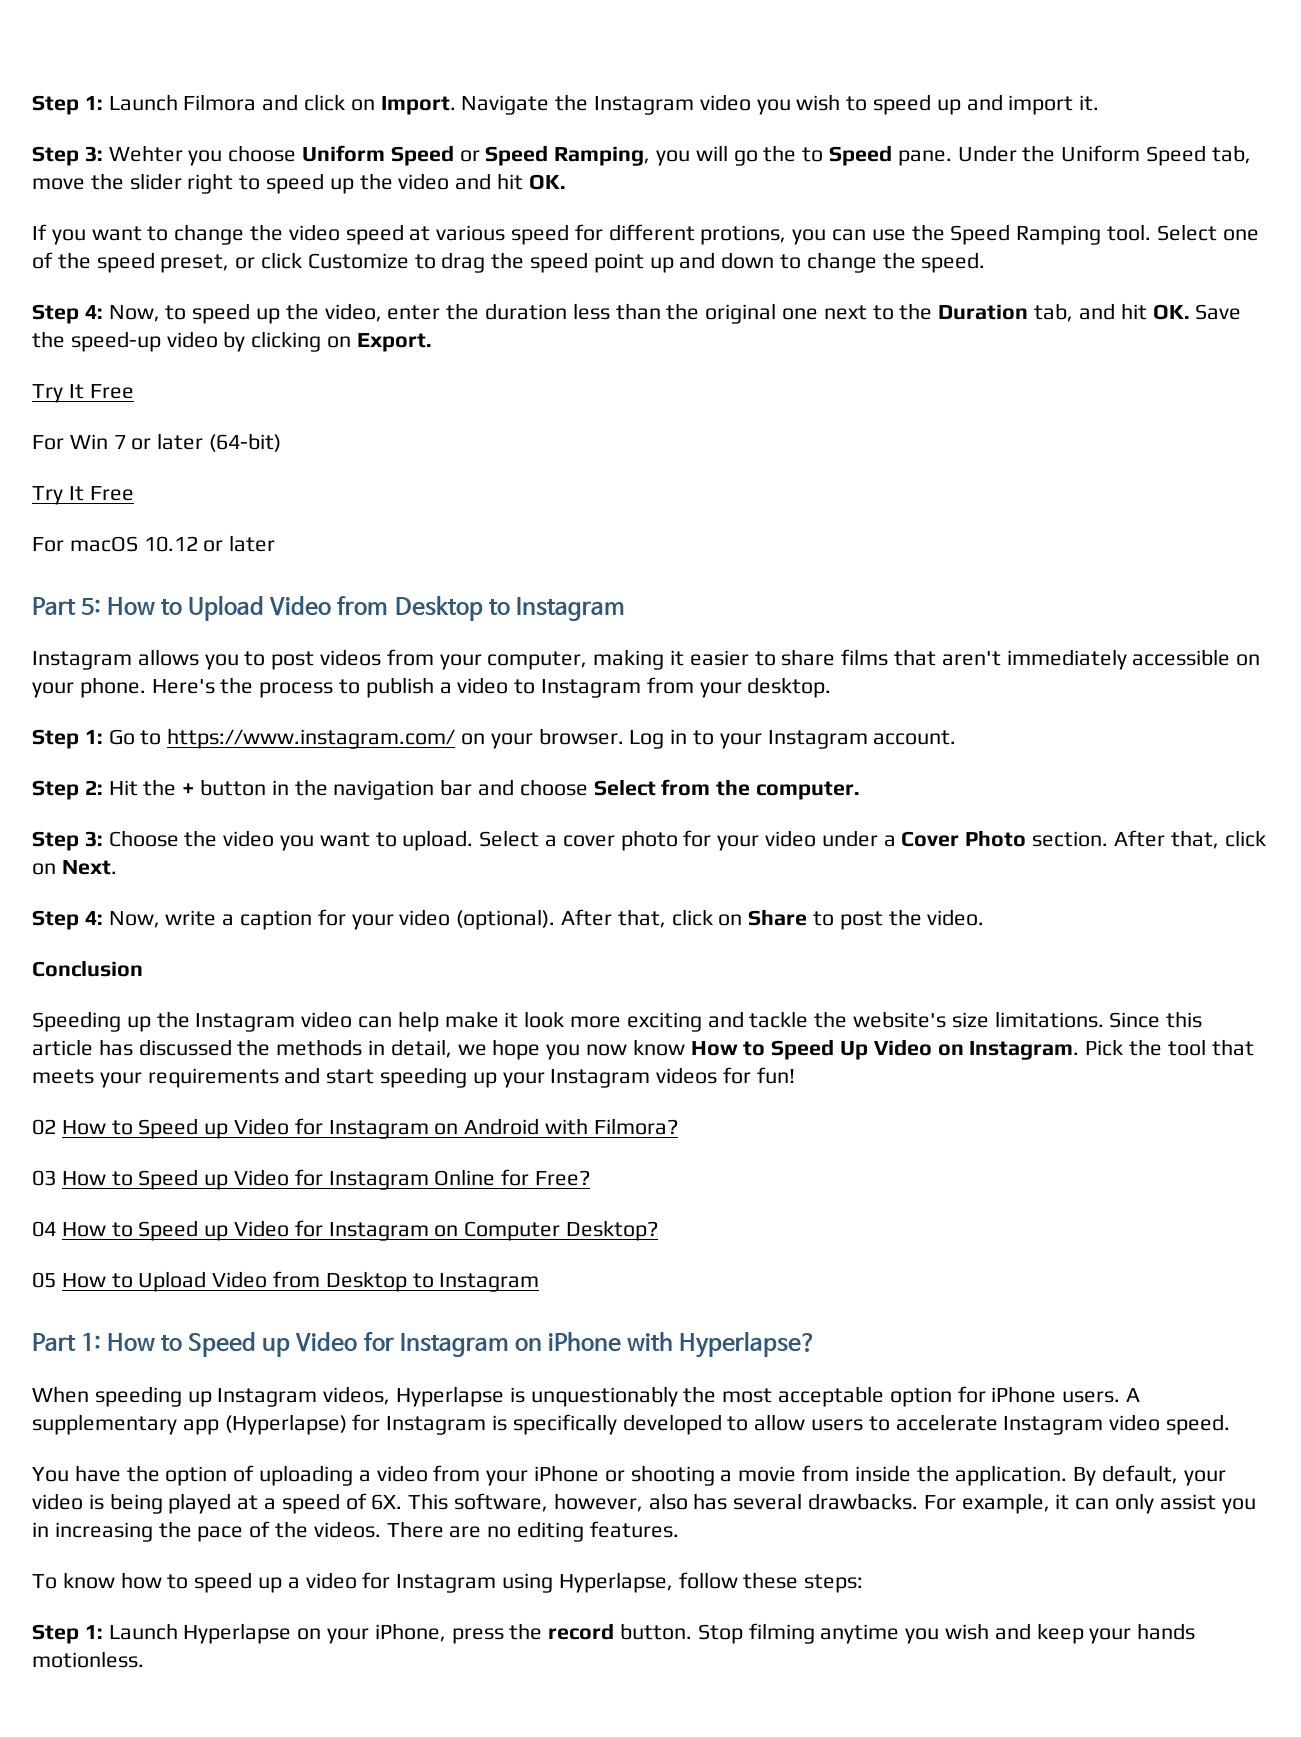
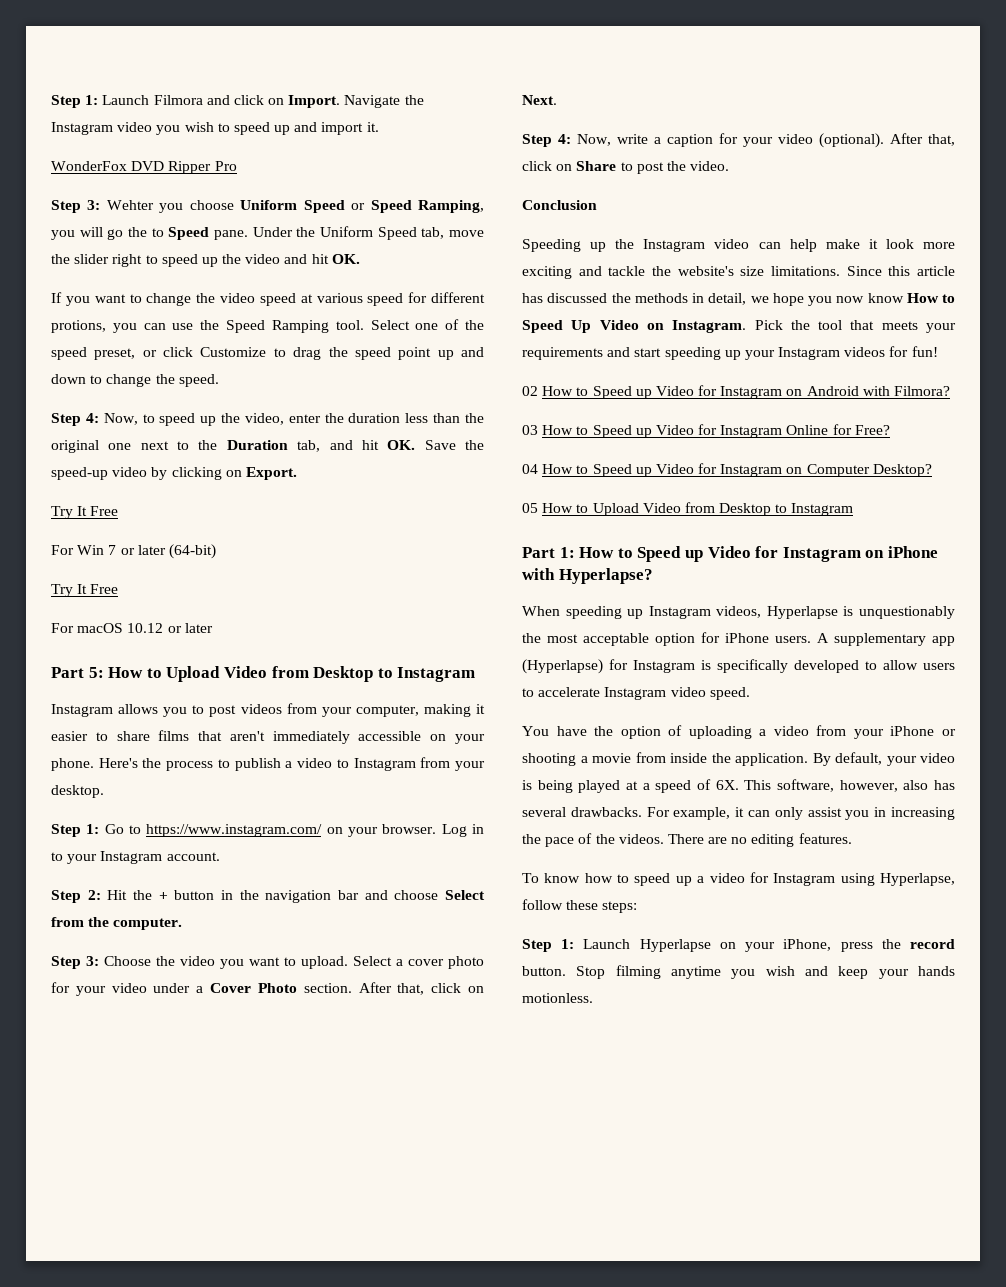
(1100, 103) none -> [51,161,237,174] // WonderFox DVD Ripper Pro

